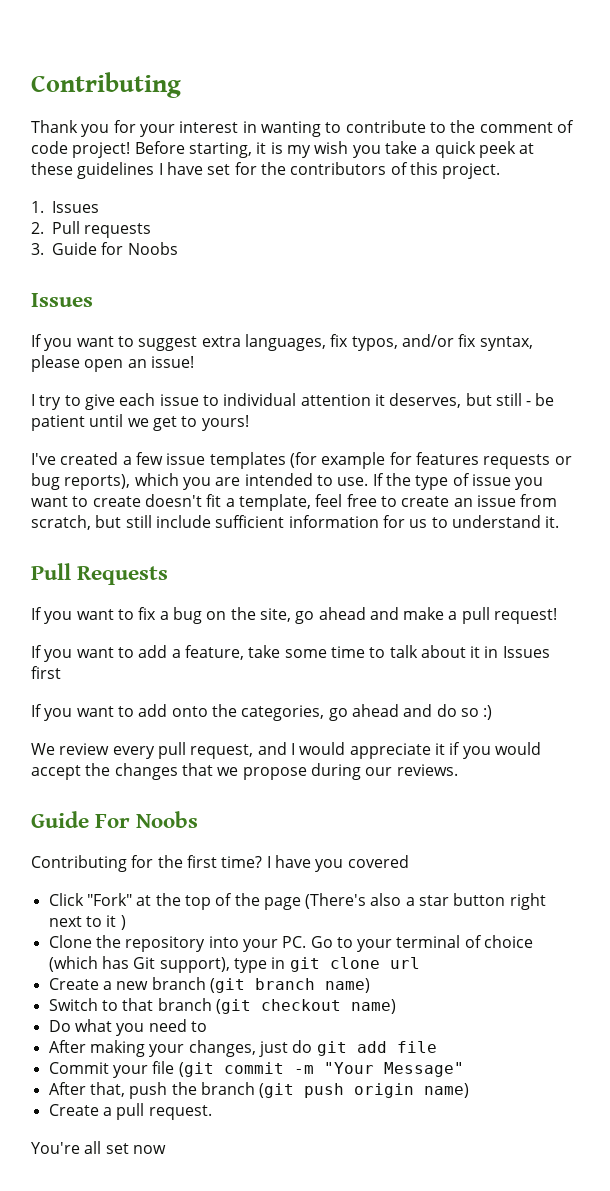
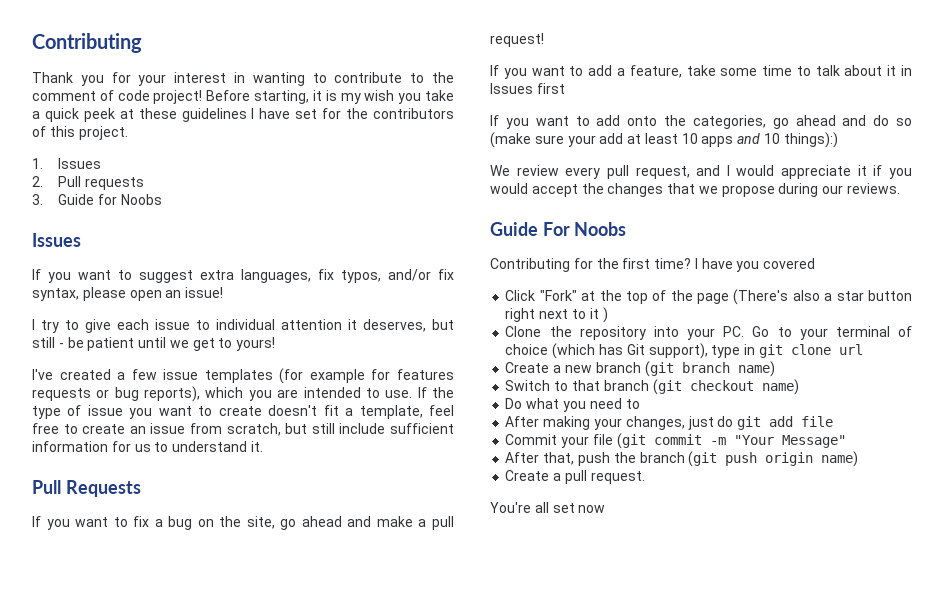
[483,705,493,720] :) -> [490,132,838,148] (make sure your add at least 10 apps and 10 things):)

